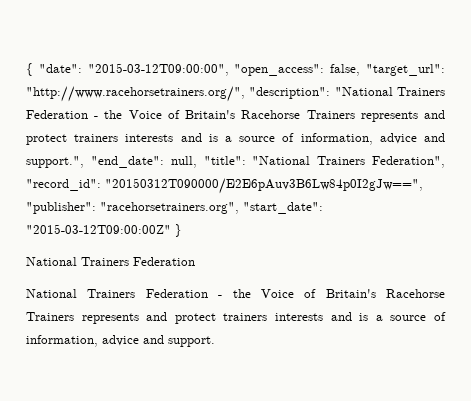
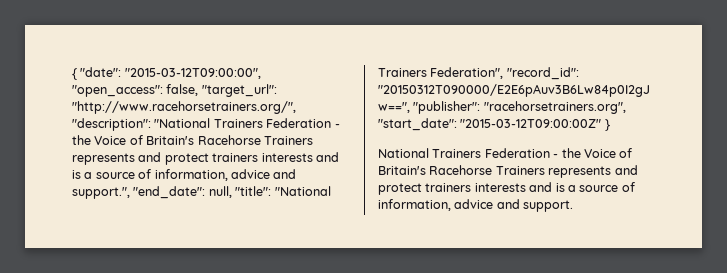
[26,289,208,298] // National Trainers Federation -> (550, 153) none

